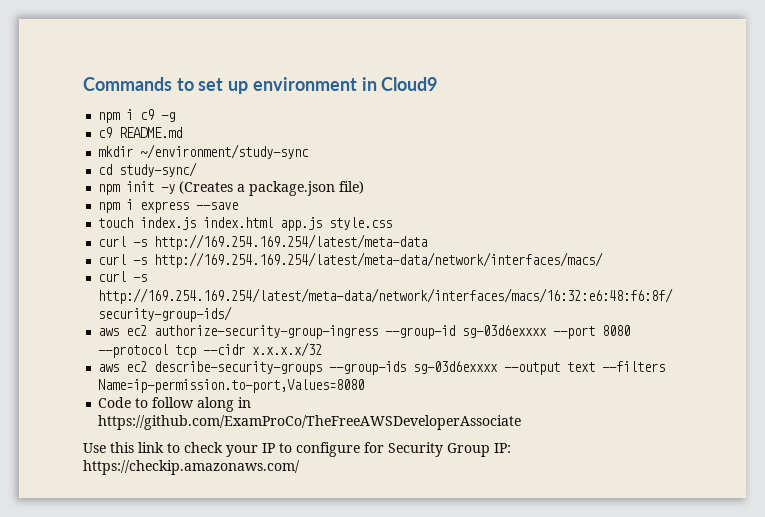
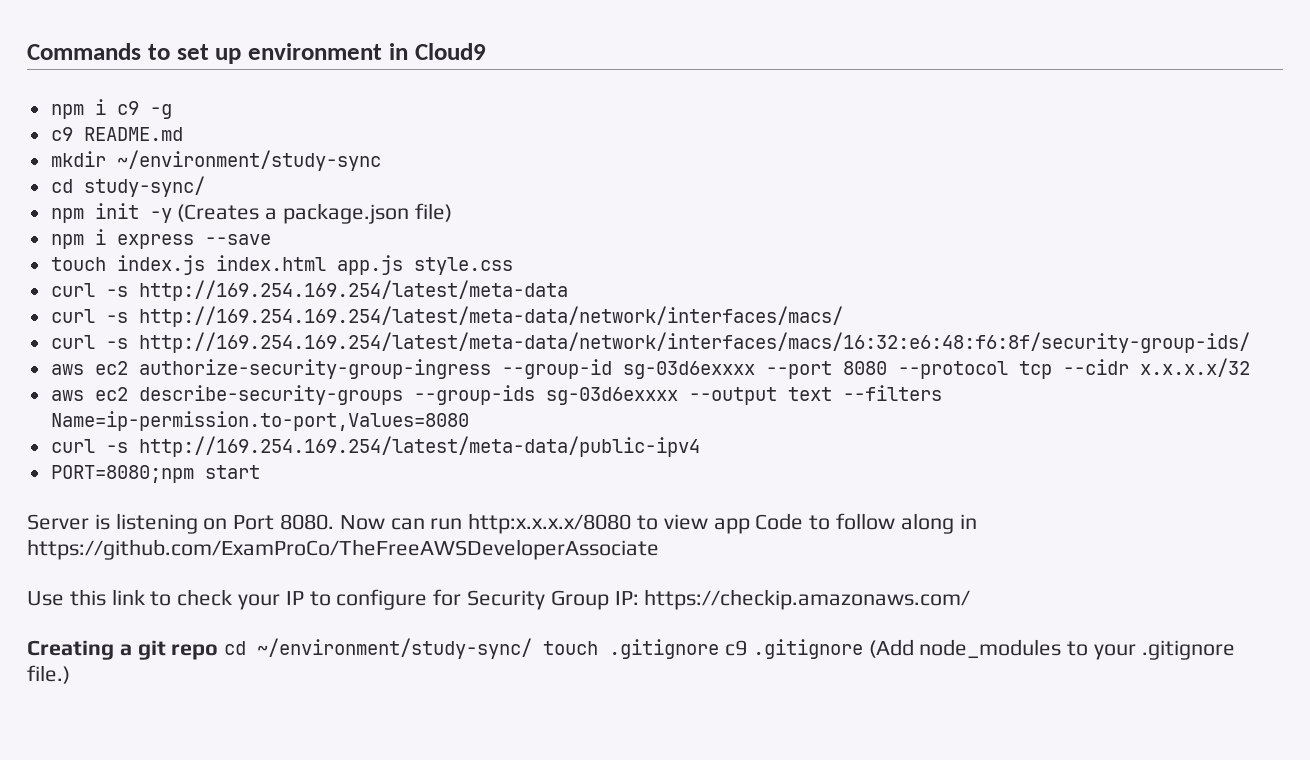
(365, 386) none -> [50,436,700,457] [50,465,260,483] [27,513,750,534] curl -s http://169.254.169.254/latest/meta-data/public-ipv4 // PORT=8080;npm start // Server is listening on Port 8080. Now can run http:x.x.x.x/8080 to view app
(300, 467) none -> [27,638,1235,660] [27,665,70,684] // Creating a git repo cd ~/environment/study-sync/ touch .gitignore c9 .gitignore (Add node_modules to your .gitignore file.)

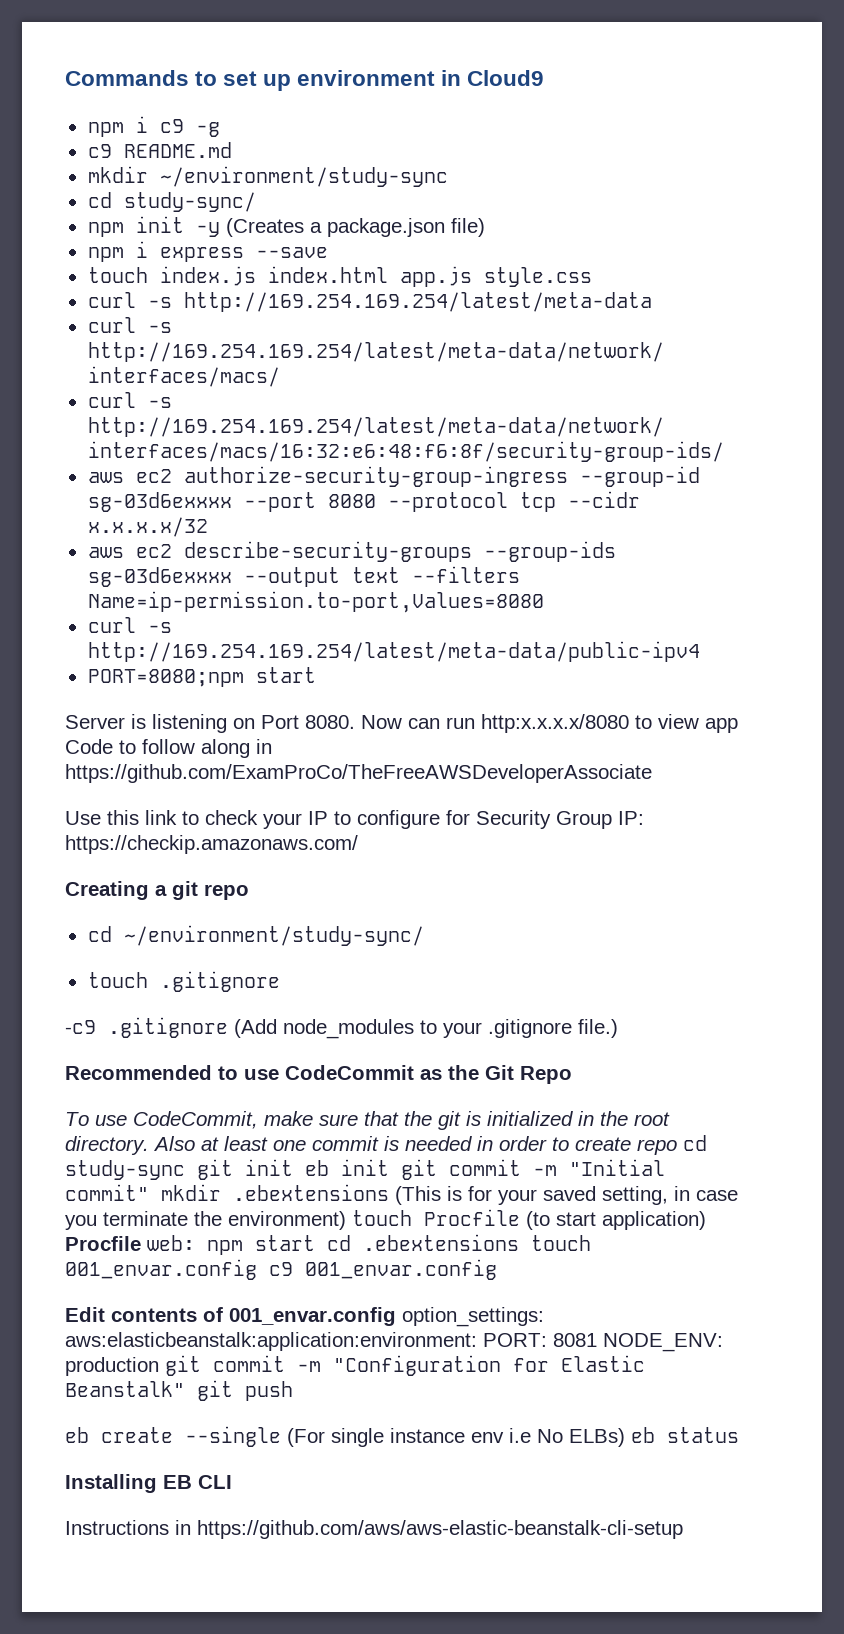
(219, 652) none -> (249, 892) //
(533, 648) none -> (424, 935) //
[725,640,748,656] c9 -> [65,1020,96,1034] // -c9
(70, 674) none -> [65,1065,572,1084] [65,1111,670,1130] [65,1135,707,1155] [65,1159,665,1180] [65,1184,738,1205] [65,1209,706,1230] [65,1234,591,1255] [65,1259,497,1280] [65,1307,544,1327] [65,1332,723,1352] [65,1355,645,1376] [65,1380,293,1401] [65,1426,739,1447] [65,1474,232,1493] [65,1520,683,1539] // Recommended to use CodeCommit as the Git Repo // To use CodeCommit, make sure that the git is initialized in the root directory. Also at least one commit is needed in order to create repo cd study-sync git init eb init git commit -m "Initial commit" mkdir .ebextensions (This is for your saved setting, in case you terminate the environment) touch Procfile (to start application) Procfile web: npm start cd .ebextensions touch 001_envar.config c9 001_envar.config // Edit contents of 001_envar.config option_settings: aws:elasticbeanstalk:application:environment: PORT: 8081 NODE_ENV: production git commit -m "Configuration for Elastic Beanstalk" git push // eb create --single (For single instance env i.e No ELBs) eb status // Installing EB CLI // Instructions in https://github.com/aws/aws-elastic-beanstalk-cli-setup

